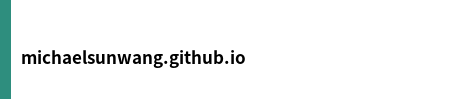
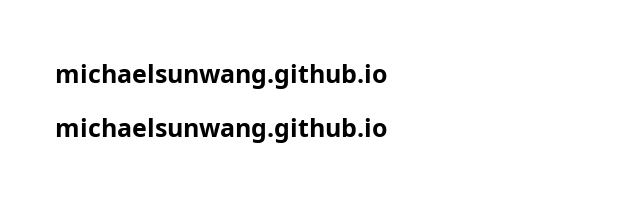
[21,50,246,68] michaelsunwang.github.io -> [55,64,387,89] [55,118,387,143] michaelsunwang.github.io // michaelsunwang.github.io

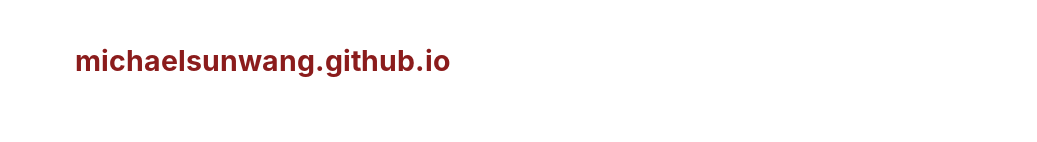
[55,64,387,89] [55,118,387,143] michaelsunwang.github.io // michaelsunwang.github.io -> [75,48,450,78] michaelsunwang.github.io

